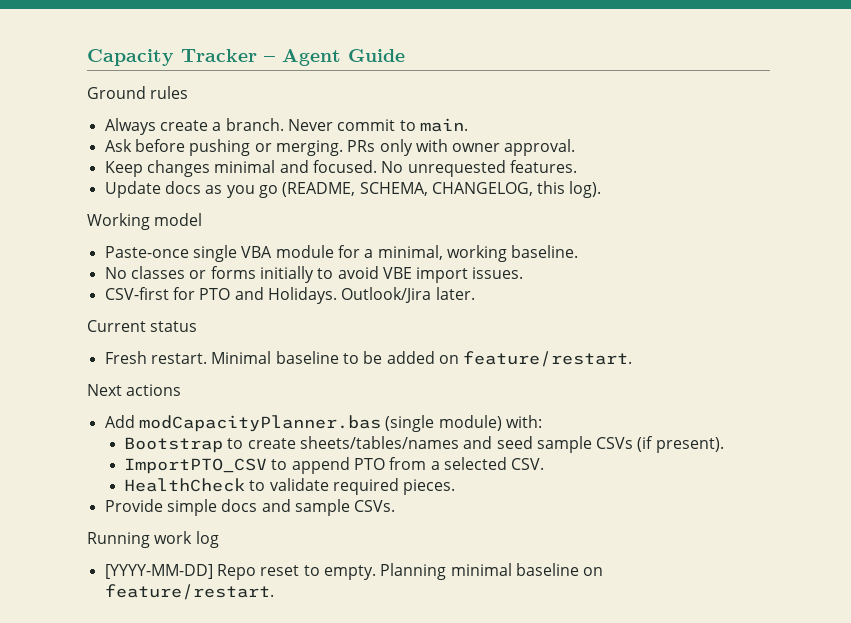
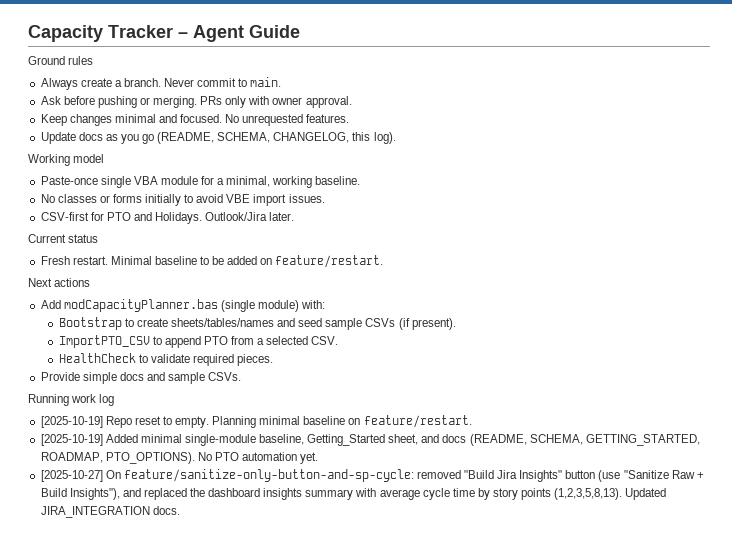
[104,564,213,579] [YYYY-MM-DD] -> [40,416,103,428] [2025-10-19]
(274, 592) none -> [40,434,700,446] [40,452,319,464] [40,469,704,482] [40,488,667,500] [40,506,180,518] // [2025-10-19] Added minimal single-module baseline, Getting_Started sheet, and docs (README, SCHEMA, GETTING_STARTED, ROADMAP, PTO_OPTIONS). No PTO automation yet. // [2025-10-27] On feature/sanitize-only-button-and-sp-cycle: removed "Build Jira Insights" button (use "Sanitize Raw + Build Insights"), and replaced the dashboard insights summary with average cycle time by story points (1,2,3,5,8,13). Updated JIRA_INTEGRATION docs.

